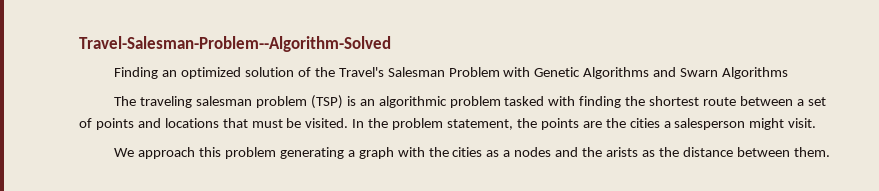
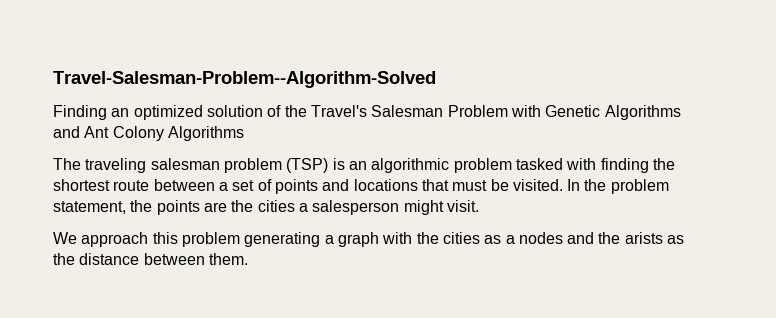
[680,68,719,77] Swarn -> [84,126,164,141] Ant Colony

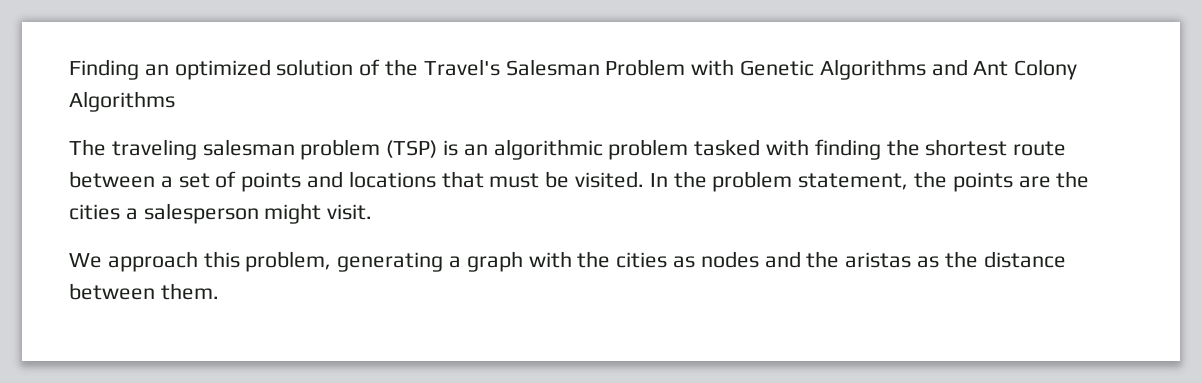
[53,71,436,88] Travel-Salesman-Problem--Algorithm-Solved // -> (69, 69) none
[181,232,240,247] problem -> [245,251,332,272] problem,
[505,235,515,244] a -> (696, 262) none
[624,232,663,244] arists -> [845,252,912,268] aristas

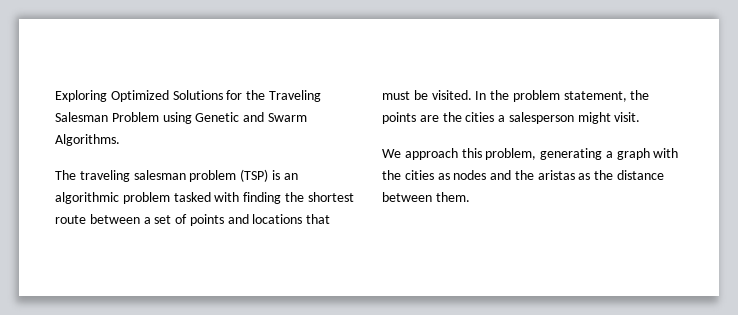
[69,59,1078,80] [69,91,175,112] Finding an optimized solution of the Travel's Salesman Problem with Genetic Algorithms and Ant Colony Algorithms -> [55,90,321,102] [55,112,307,124] [55,134,120,146] Exploring Optimized Solutions for the Traveling Salesman Problem using Genetic and Swarm Algorithms.

